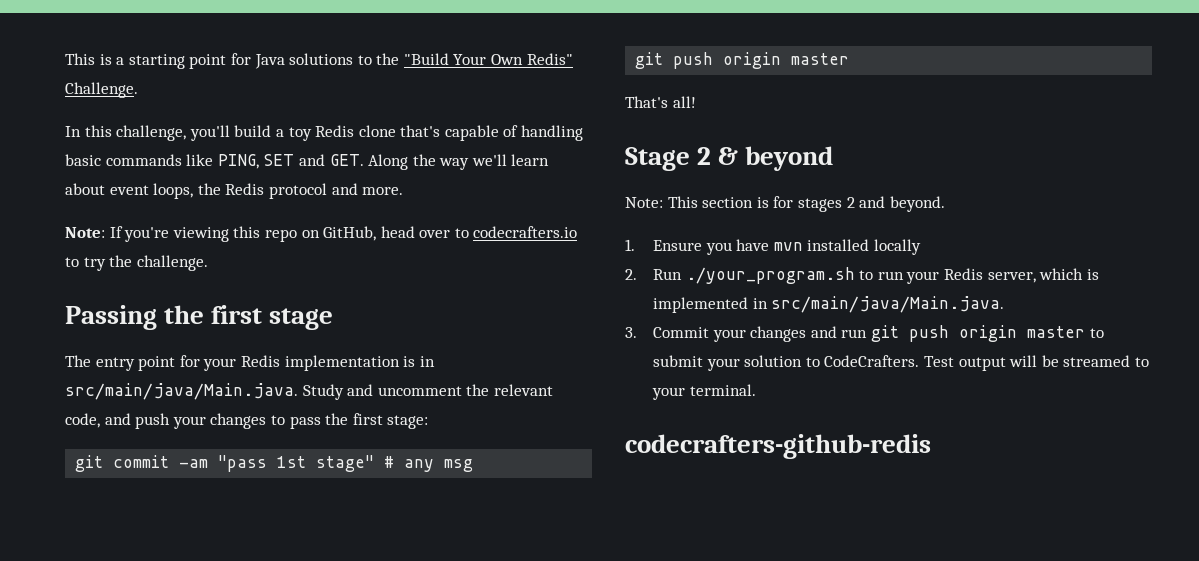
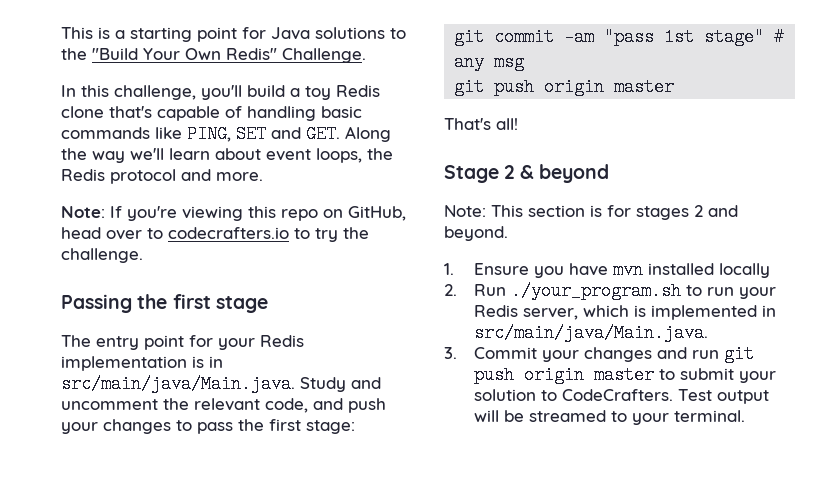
[625,434,931,459] // codecrafters-github-redis -> (745, 416) none

